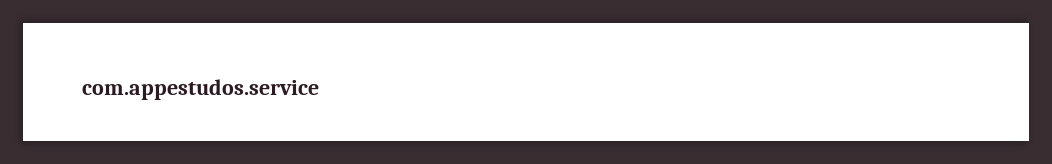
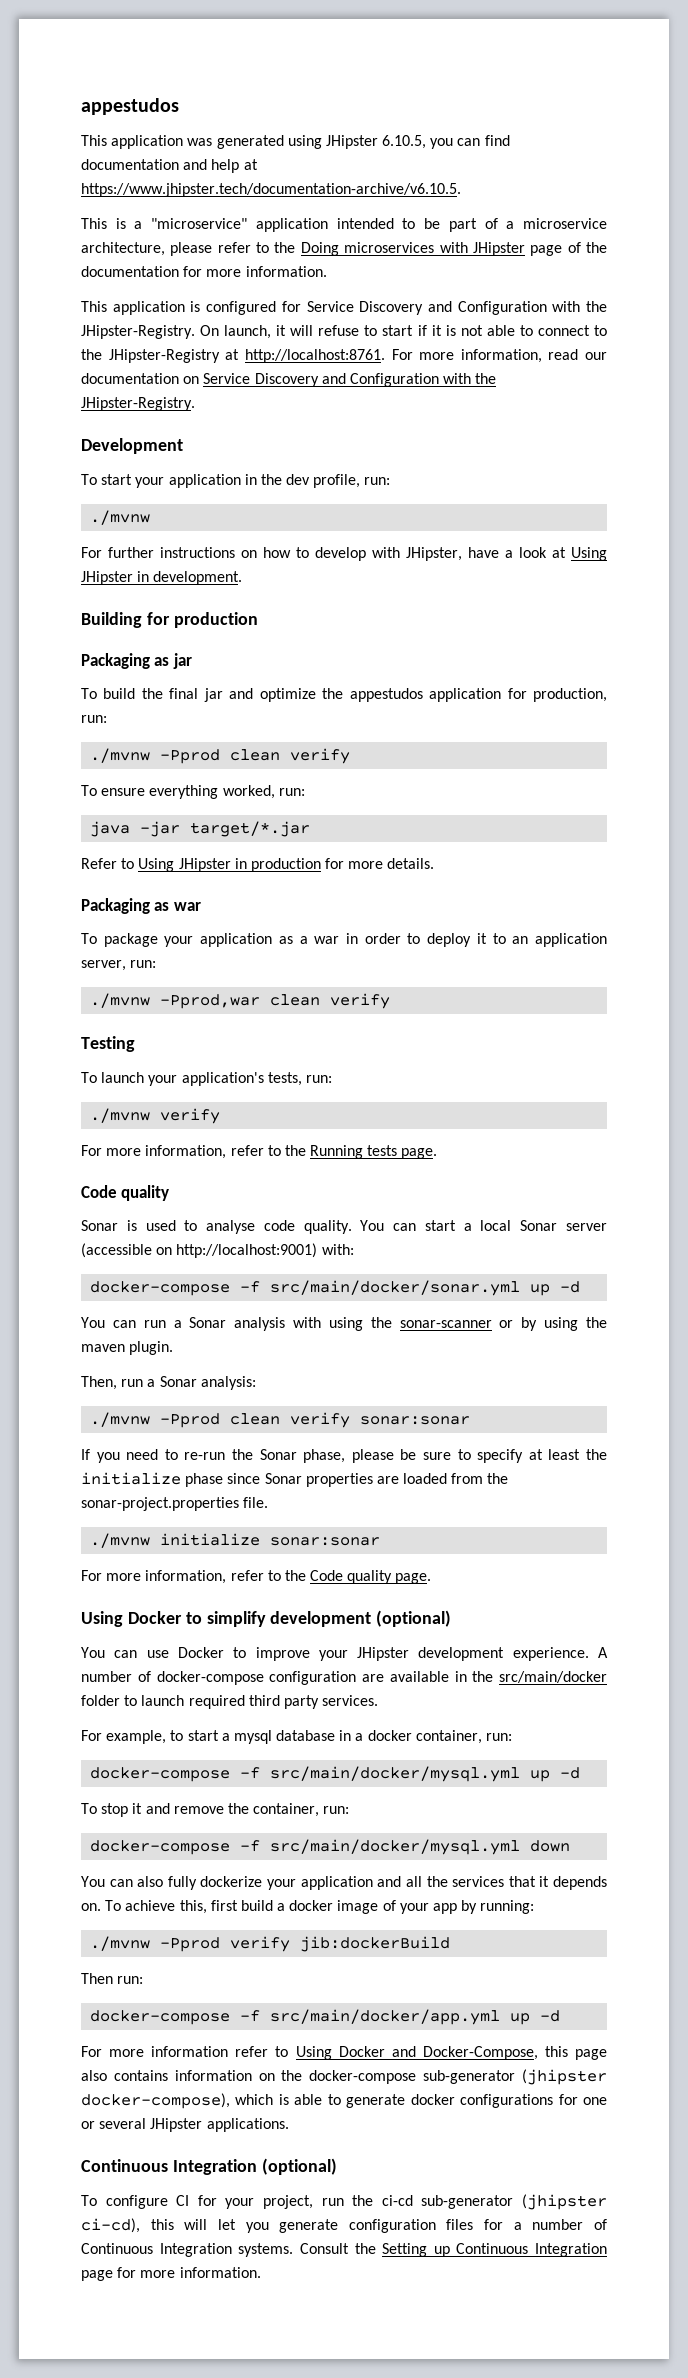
[82,79,319,100] com.appestudos.service -> [81,98,179,115] [81,135,510,149] [81,159,258,173] [81,183,461,197] [81,218,608,232] [81,242,607,256] [81,266,327,277] [81,301,607,315] [81,325,607,339] [81,349,607,363] [81,373,497,387] [81,397,195,411] [81,438,183,454] [81,474,391,488] [90,510,151,525] [81,547,607,561] [81,571,243,585] [81,612,258,628] [81,653,192,669] [81,688,607,702] [81,715,107,723] [90,748,351,764] [81,785,305,799] [90,821,311,837] [81,858,435,872] [81,898,201,914] [81,933,607,947] [81,960,157,971] [90,993,391,1009] [81,1036,135,1052] [81,1072,332,1086] [90,1108,221,1124] [81,1145,438,1159] [81,1185,170,1201] [81,1220,607,1234] [81,1243,354,1258] [90,1280,581,1296] [81,1317,608,1331] [81,1341,174,1355] [81,1376,256,1390] [90,1412,471,1428] [81,1449,608,1463] [81,1472,509,1487] [81,1497,269,1511] [90,1533,381,1548] [81,1570,432,1584] [81,1610,452,1627] [81,1647,608,1661] [81,1671,607,1685] [81,1695,379,1709] [81,1730,513,1744] [90,1766,581,1782] [81,1803,350,1817] [90,1839,571,1855] [81,1876,608,1890] [81,1900,535,1914] [90,1936,451,1952] [81,1973,144,1984] [90,2009,561,2025] [81,2046,607,2060] [81,2069,607,2085] [81,2093,608,2109] [81,2118,289,2132] [81,2158,337,2175] [81,2194,607,2210] [81,2218,607,2233] [81,2243,607,2257] [81,2267,261,2281] appestudos // This application was generated using JHipster 6.10.5, you can find documentation and help at https://www.jhipster.tech/documentation-archive/v6.10.5. // This is a "microservice" application intended to be part of a microservice architecture, please refer to the Doing microservices with JHipster page of the documentation for more information. // This application is configured for Service Discovery and Configuration with the JHipster-Registry. On launch, it will refuse to start if it is not able to connect to the JHipster-Registry at http://localhost:8761. For more information, read our documentation on Service Discovery and Configuration with the JHipster-Registry. // Development // To start your application in the dev profile, run: // ./mvnw // For further instructions on how to develop with JHipster, have a look at Using JHipster in development. // Building for production // Packaging as jar // To build the final jar and optimize the appestudos application for production, run: // ./mvnw -Pprod clean verify // To ensure everything worked, run: // java -jar target/*.jar // Refer to Using JHipster in production for more details. // Packaging as war // To package your application as a war in order to deploy it to an application server, run: // ./mvnw -Pprod,war clean verify // Testing // To launch your application's tests, run: // ./mvnw verify // For more information, refer to the Running tests page. // Code quality // Sonar is used to analyse code quality. You can start a local Sonar server (accessible on http://localhost:9001) with: // docker-compose -f src/main/docker/sonar.yml up -d // You can run a Sonar analysis with using the sonar-scanner or by using the maven plugin. // Then, run a Sonar analysis: // ./mvnw -Pprod clean verify sonar:sonar // If you need to re-run the Sonar phase, please be sure to specify at least the initialize phase since Sonar properties are loaded from the sonar-project.properties file. // ./mvnw initialize sonar:sonar // For more information, refer to the Code quality page. // Using Docker to simplify development (optional) // You can use Docker to improve your JHipster development experience. A number of docker-compose configuration are available in the src/main/docker folder to launch required third party services. // For example, to start a mysql database in a docker container, run: // docker-compose -f src/main/docker/mysql.yml up -d // To stop it and remove the container, run: // docker-compose -f src/main/docker/mysql.yml down // You can also fully dockerize your application and all the services that it depends on. To achieve this, first build a docker image of your app by running: // ./mvnw -Pprod verify jib:dockerBuild // Then run: // docker-compose -f src/main/docker/app.yml up -d // For more information refer to Using Docker and Docker-Compose, this page also contains information on the docker-compose sub-generator (jhipster docker-compose), which is able to generate docker configurations for one or several JHipster applications. // Continuous Integration (optional) // To configure CI for your project, run the ci-cd sub-generator (jhipster ci-cd), this will let you generate configuration files for a number of Continuous Integration systems. Consult the Setting up Continuous Integration page for more information.

